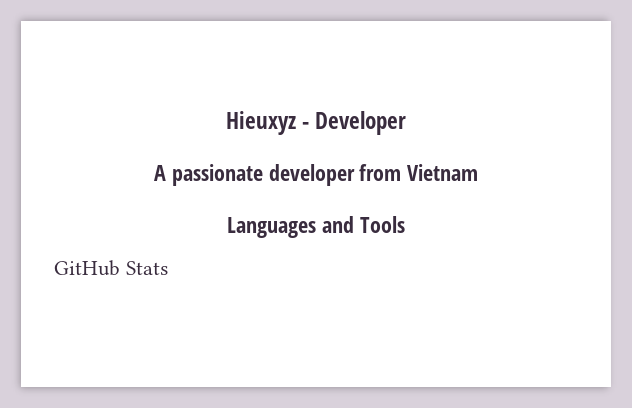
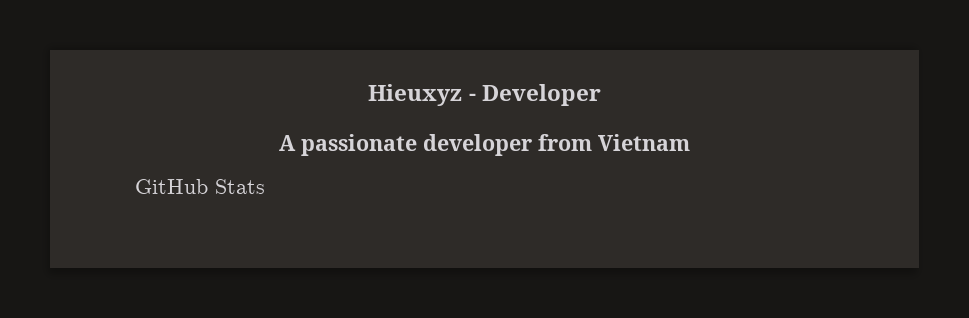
[227,216,405,238] // Languages and Tools -> (690, 142) none

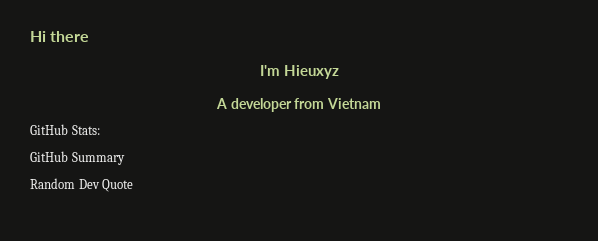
(368, 95) none -> [30,31,90,42] [259,65,280,76] Hi there // I'm
[468,84,601,106] - Developer -> (339, 72) none
[301,134,417,156] passionate -> (228, 103) none
[215,179,265,194] Stats -> [71,125,100,135] [30,151,125,165] [30,178,134,192] Stats: // GitHub Summary // Random Dev Quote

